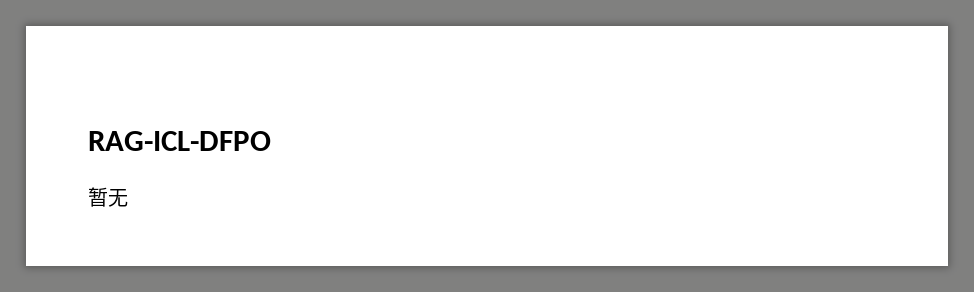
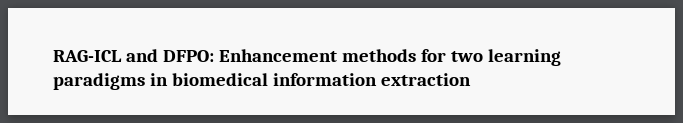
[88,131,271,151] [88,187,128,207] RAG-ICL-DFPO // 暂无 -> [53,49,561,66] [53,73,471,90] RAG-ICL and DFPO: Enhancement methods for two learning paradigms in biomedical information extraction

